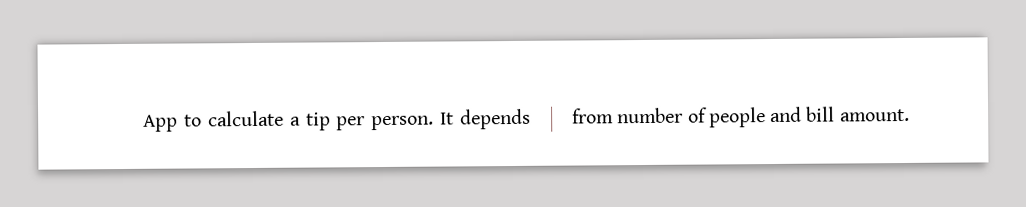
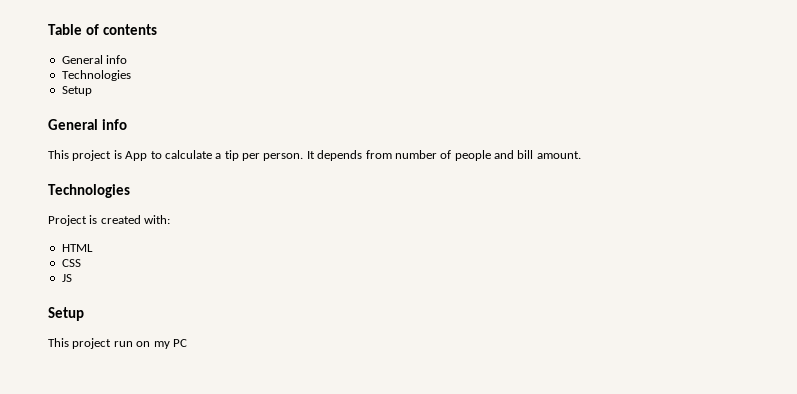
(143, 123) none -> [48,24,157,35] [61,55,128,64] [61,70,131,81] [61,86,92,96] [48,119,127,130] [48,150,122,161] Table of contents // General info // Technologies // Setup // General info // This project is
(910, 115) none -> [48,184,130,198] [48,215,171,226] [61,244,93,252] [61,259,81,267] [61,274,72,282] [48,307,84,321] [48,338,187,349] // Technologies // Project is created with: // HTML // CSS // JS // Setup // This project run on my PC

